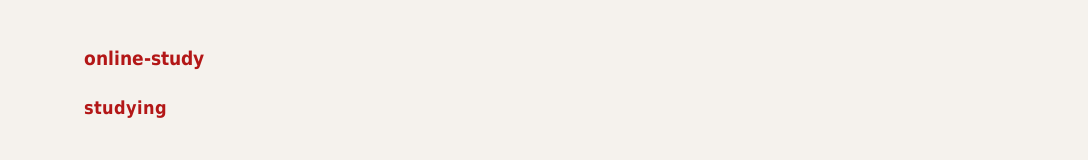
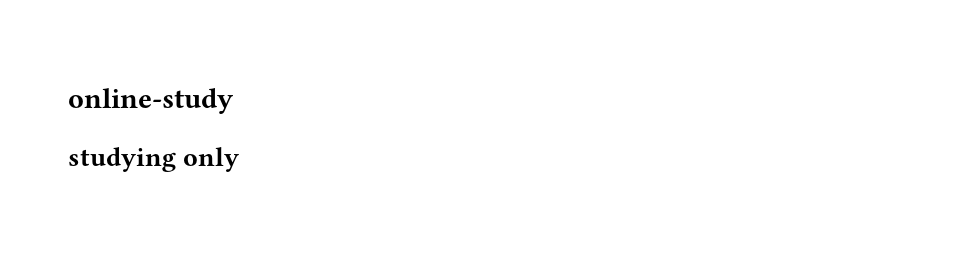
(167, 109) none -> [183,147,240,172] only

